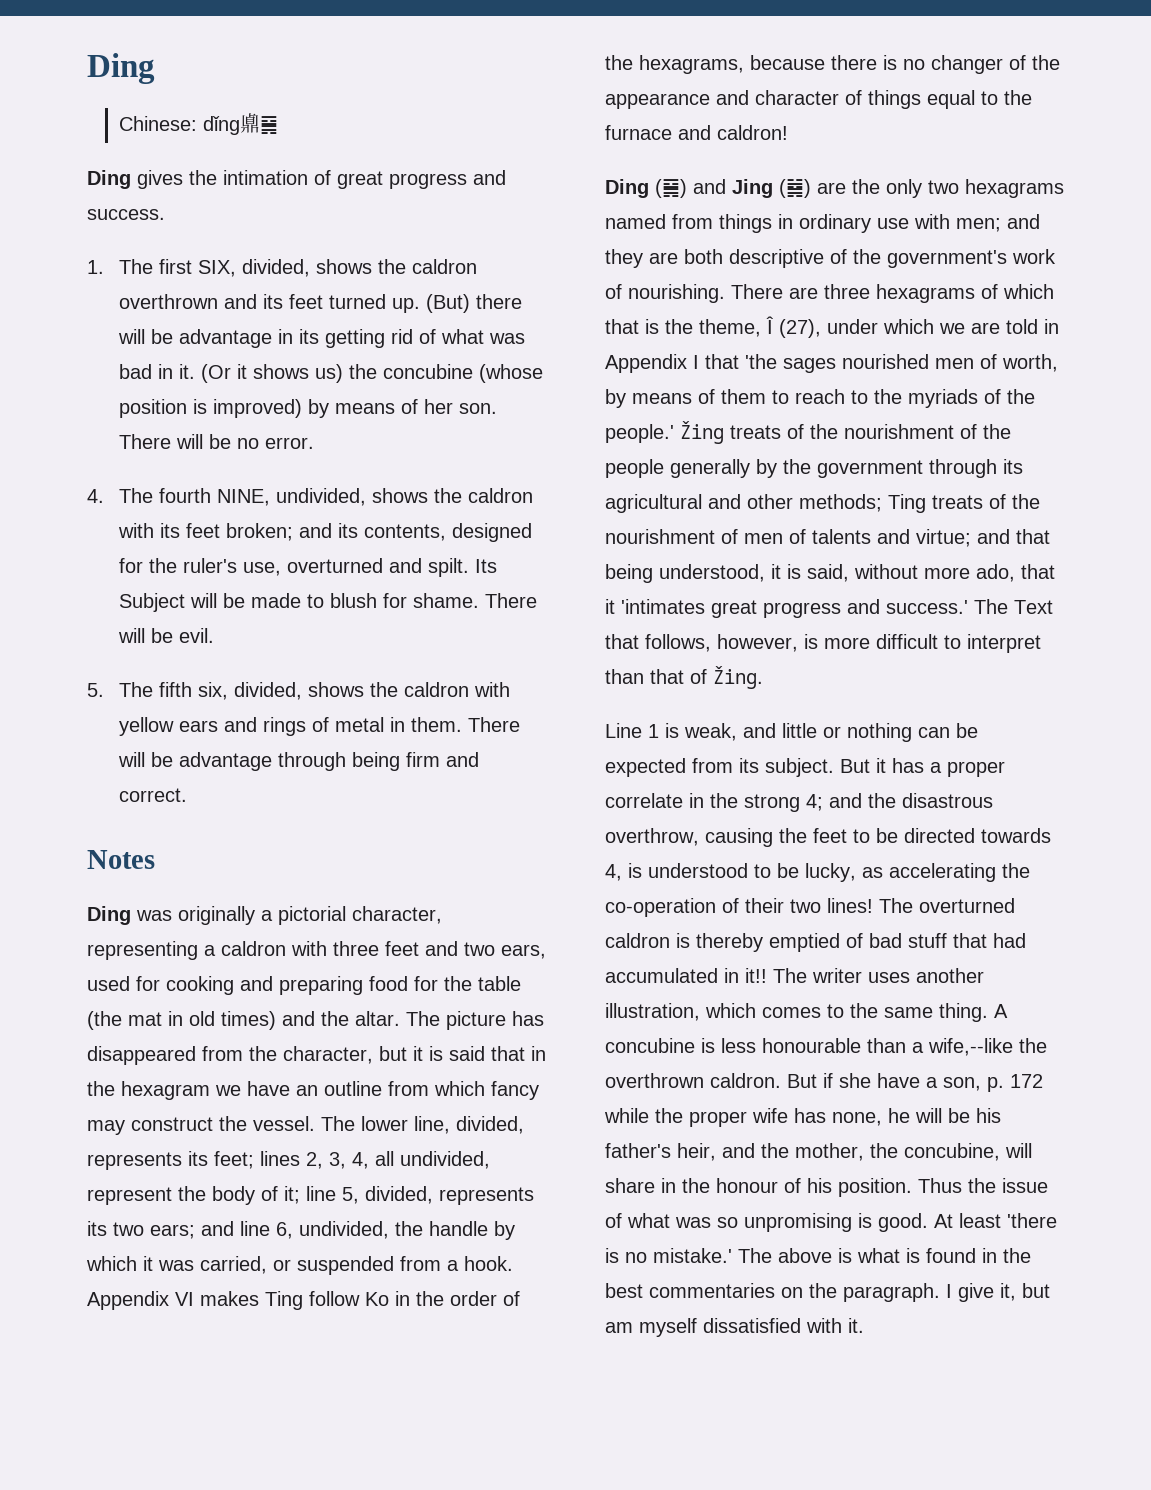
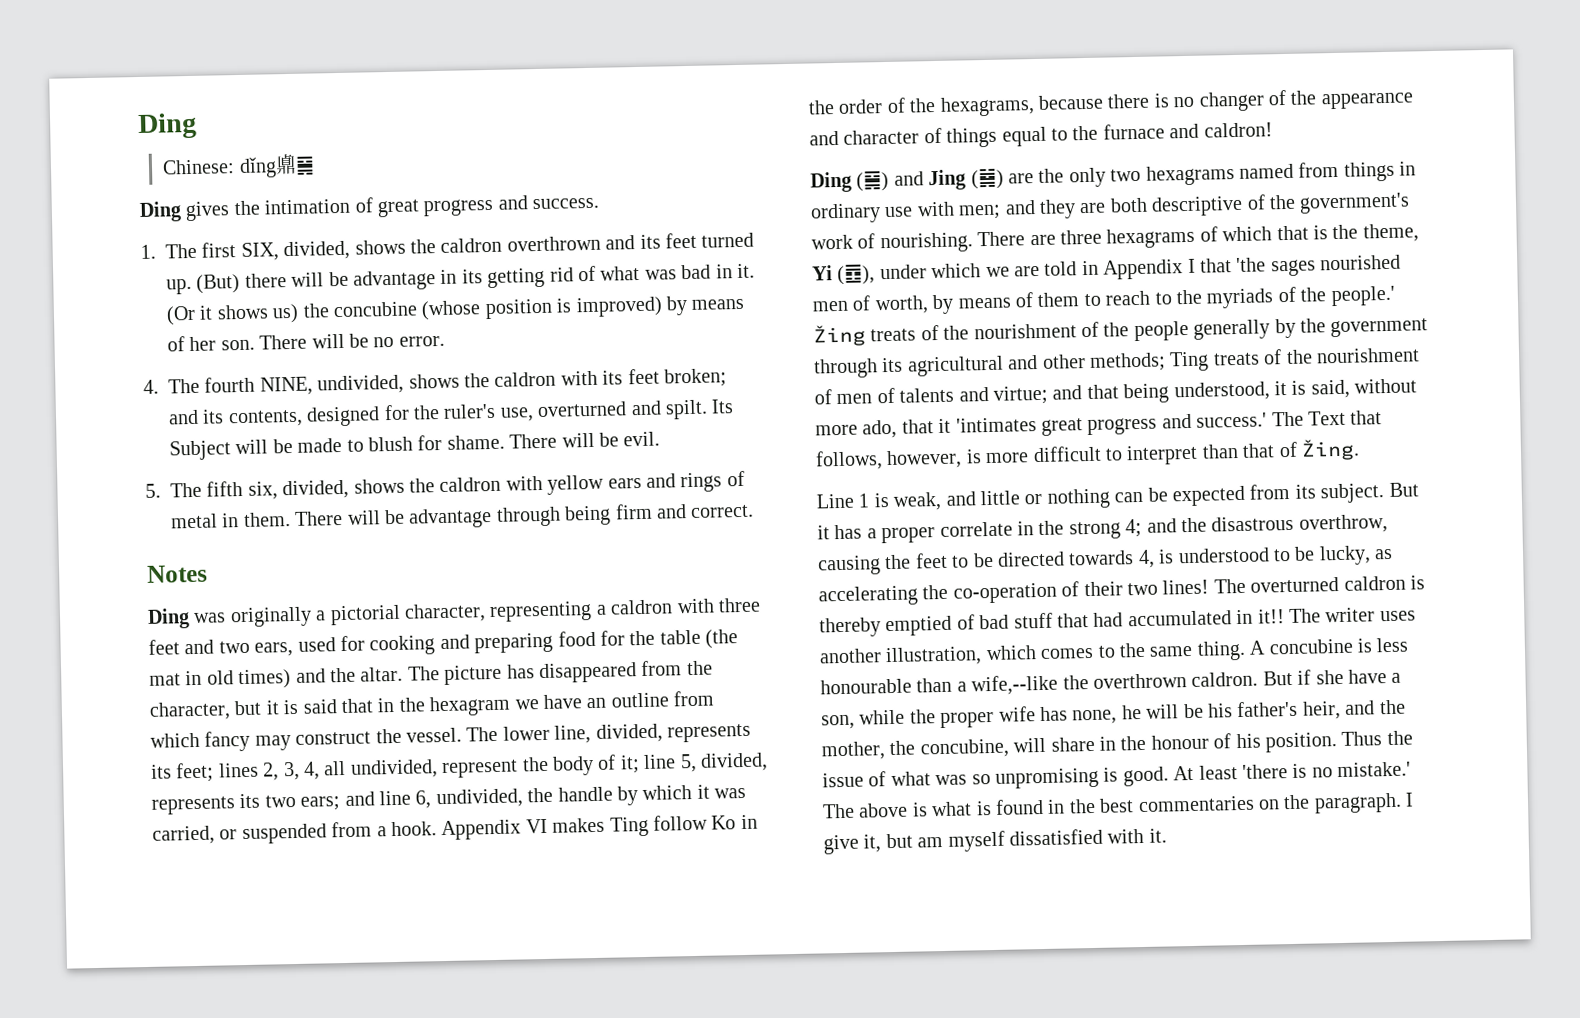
[766,316,821,338] Î (27), -> [812,264,876,286] Yi (䷩),
[987,1074,1043,1092] p. 172 -> (855, 722) none

